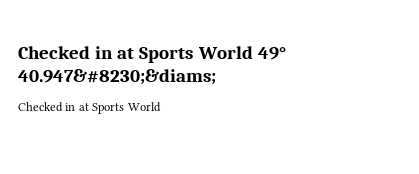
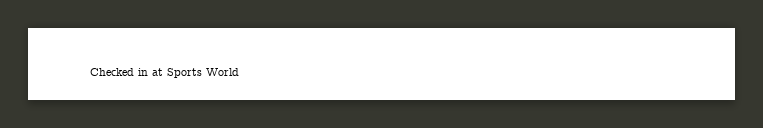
[18,46,286,63] [18,69,216,85] [18,102,161,114] Checked in at Sports World 49° 40.947&#8230;&diams; // Checked in at Sports World -> [90,68,239,78] Checked in at Sports World

